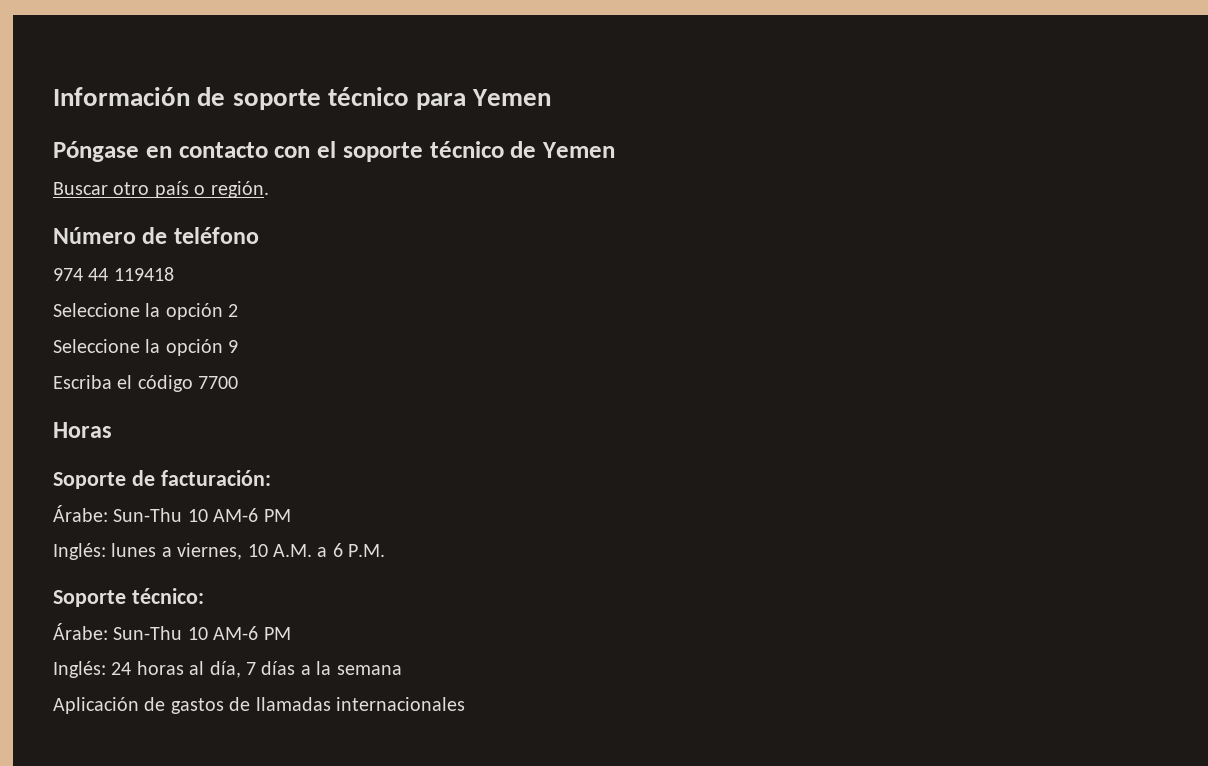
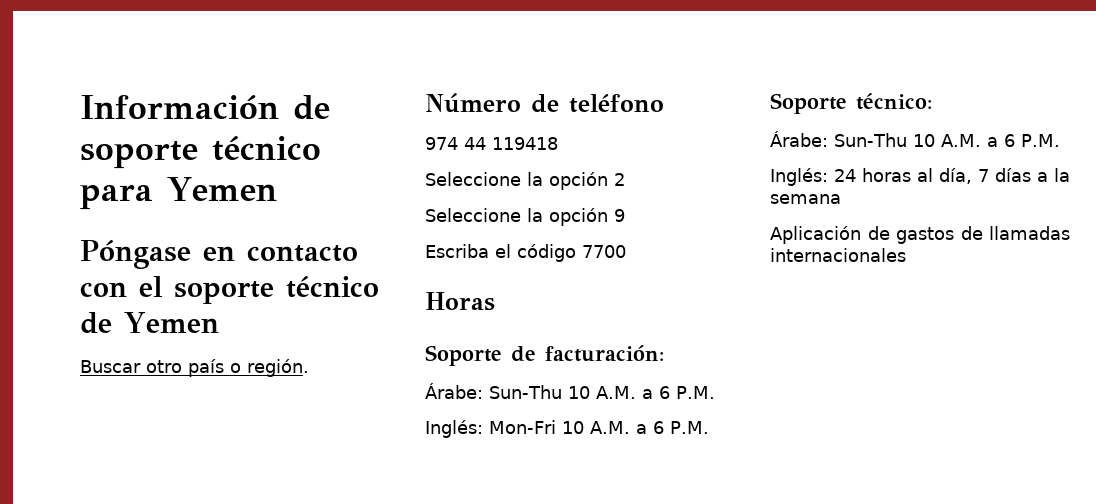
[213,508,291,522] [53,543,243,560] AM-6 PM // Inglés: lunes a viernes, -> [595,386,715,399] [425,420,556,438] A.M. a 6 P.M. // Inglés: Mon-Fri
[213,626,291,640] AM-6 PM -> [940,134,1060,147] A.M. a 6 P.M.

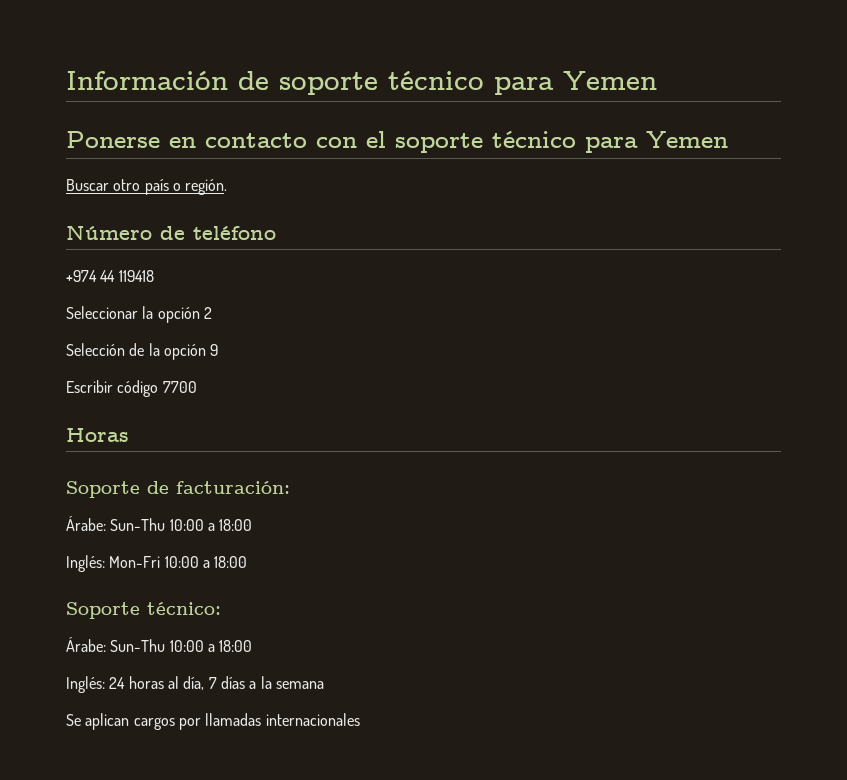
[80,240,191,269] Póngase -> [66,131,160,148] Ponerse
[80,312,112,334] de -> [585,137,638,153] para
[425,137,458,150] 974 -> [66,270,97,282] +974
[425,172,521,186] Seleccione -> [66,306,138,319] Seleccionar
[425,208,521,222] Seleccione -> [66,343,145,356] Selección de
[425,244,511,258] Escriba el -> [66,380,113,393] Escribir
[567,386,715,399] [425,420,709,438] 10 A.M. a 6 P.M. // Inglés: Mon-Fri 10 A.M. a 6 P.M. -> [169,519,253,531] [66,555,248,572] 10:00 a 18:00 // Inglés: Mon-Fri 10:00 a 18:00
[912,134,1060,147] 10 A.M. a 6 P.M. -> [169,640,253,652] 10:00 a 18:00
[770,226,983,244] Aplicación de gastos de -> [66,713,201,730] Se aplican cargos por

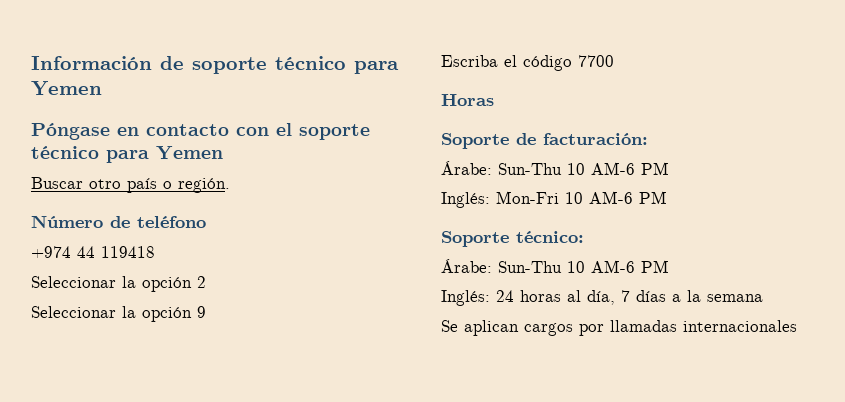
[66,131,160,148] Ponerse -> [31,123,110,140] Póngase
[66,343,145,356] Selección de -> [31,306,116,318] Seleccionar
[66,380,113,393] Escribir -> [441,55,517,67] Escriba el
[169,519,253,531] 10:00 a 18:00 -> [567,162,669,175] 10 AM-6 PM
[164,556,248,568] 10:00 a 18:00 -> [565,191,667,204] 10 AM-6 PM
[169,640,253,652] 10:00 a 18:00 -> [567,260,669,273] 10 AM-6 PM

